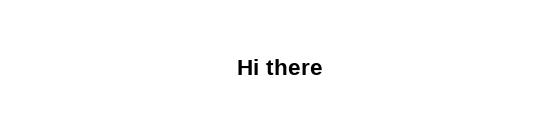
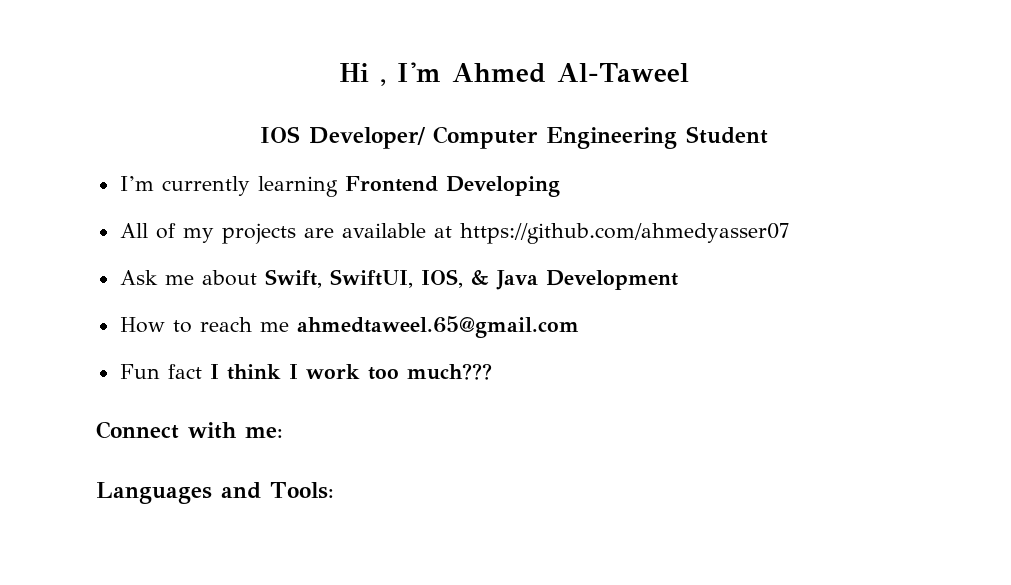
[265,59,323,75] there -> [379,62,690,86] [260,126,768,149] [119,176,560,197] [119,223,789,244] [119,269,678,290] [119,316,579,338] [119,363,492,380] [96,421,283,439] [96,482,334,504] , I'm Ahmed Al-Taweel // IOS Developer/ Computer Engineering Student // I’m currently learning Frontend Developing // All of my projects are available at https://github.com/ahmedyasser07 // Ask me about Swift, SwiftUI, IOS, & Java Development // How to reach me ahmedtaweel.65@gmail.com // Fun fact I think I work too much??? // Connect with me: // Languages and Tools:

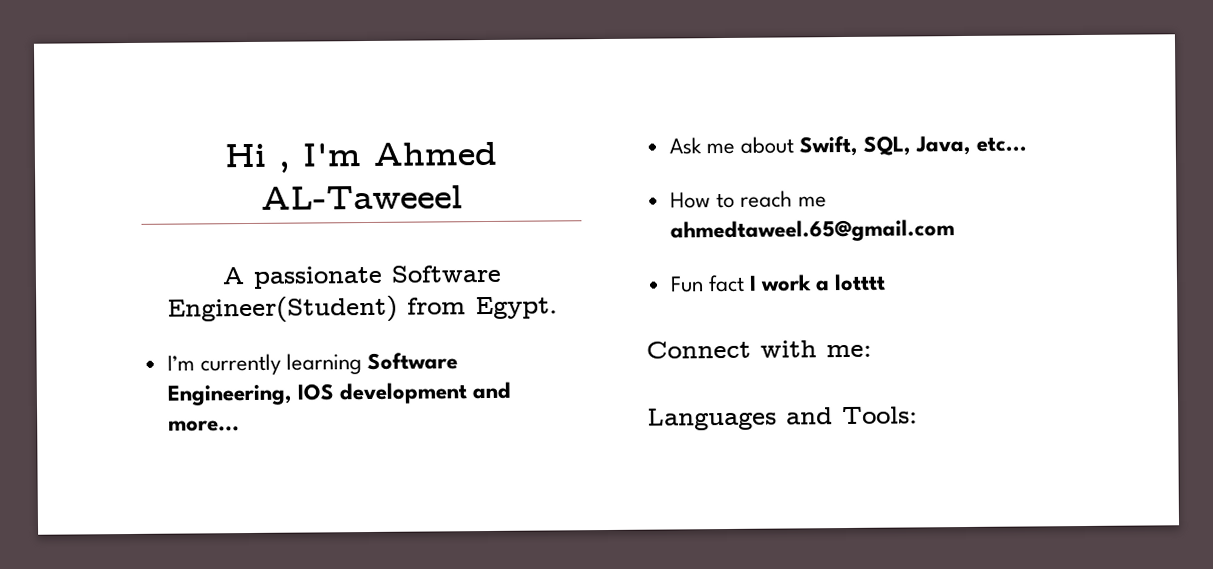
[556,63,690,82] [260,126,768,149] [119,176,560,197] [119,223,789,244] Al-Taweel // IOS Developer/ Computer Engineering Student // I’m currently learning Frontend Developing // All of my projects are available at https://github.com/ahmedyasser07 -> [260,185,463,210] [222,264,501,289] [167,295,558,324] [166,352,458,376] [166,381,511,406] [167,420,240,432] AL-Taweeel // A passionate Software Engineer(Student) from Egypt. // I’m currently learning Software Engineering, IOS development and more...
[329,269,678,290] SwiftUI, IOS, & Java Development -> [863,135,1028,156] SQL, Java, etc...
[226,363,492,380] think I work too much??? -> [759,273,887,292] work a lotttt

